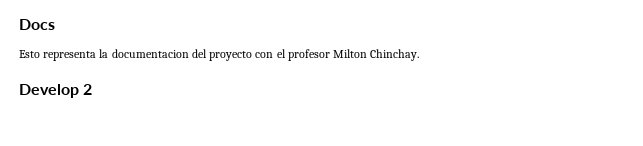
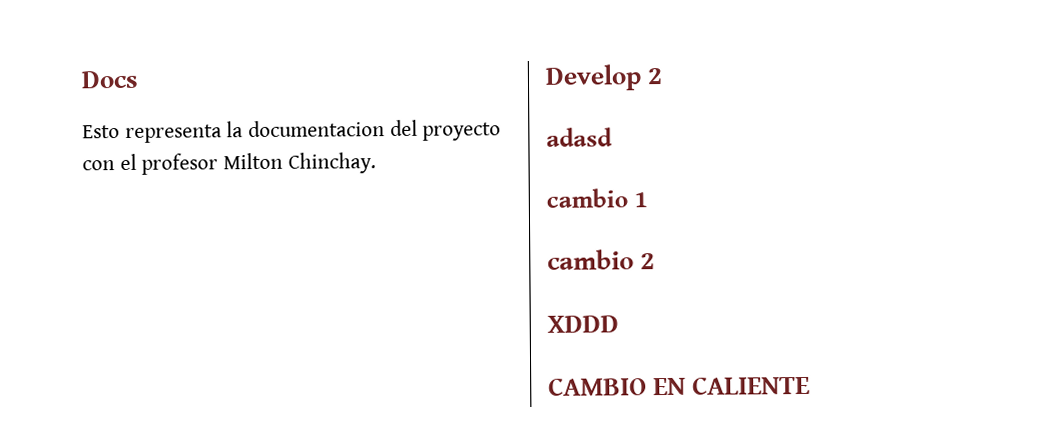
(93, 89) none -> [546,127,613,147] [546,188,648,208] [547,249,656,270] [547,315,619,333] [548,375,811,396] // adasd // cambio 1 // cambio 2 // XDDD // CAMBIO EN CALIENTE

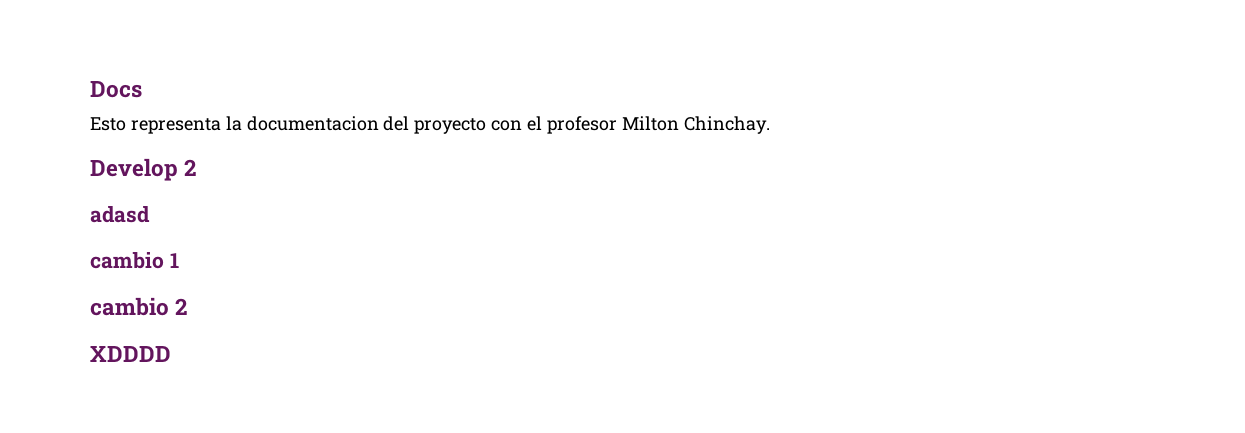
[547,315,619,333] [548,375,811,396] XDDD // CAMBIO EN CALIENTE -> [90,346,171,362] XDDDD

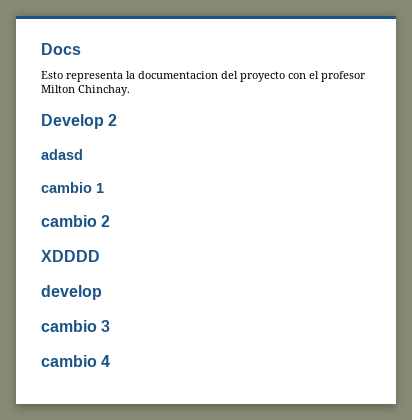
(171, 354) none -> [41,285,102,300] [41,320,111,332] [41,355,111,367] // develop // cambio 3 // cambio 4

